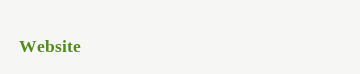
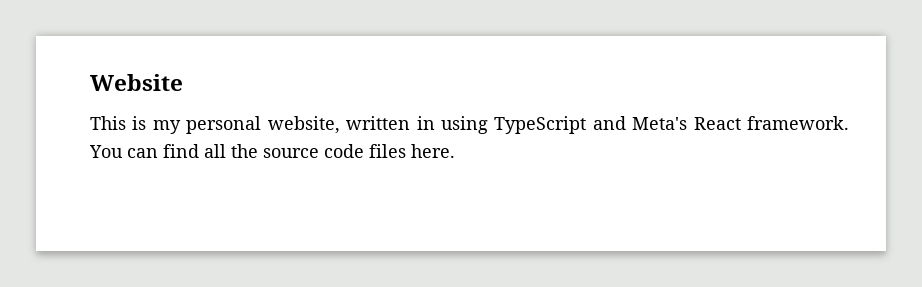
(81, 46) none -> [90,116,849,134] [89,144,455,158] // This is my personal website, written in using TypeScript and Meta's React framework. You can find all the source code files here.

